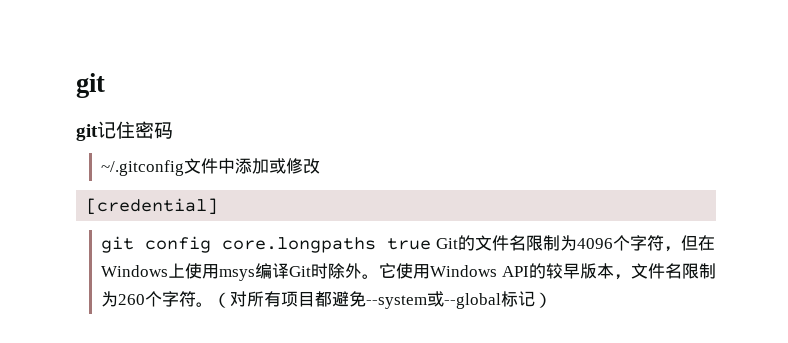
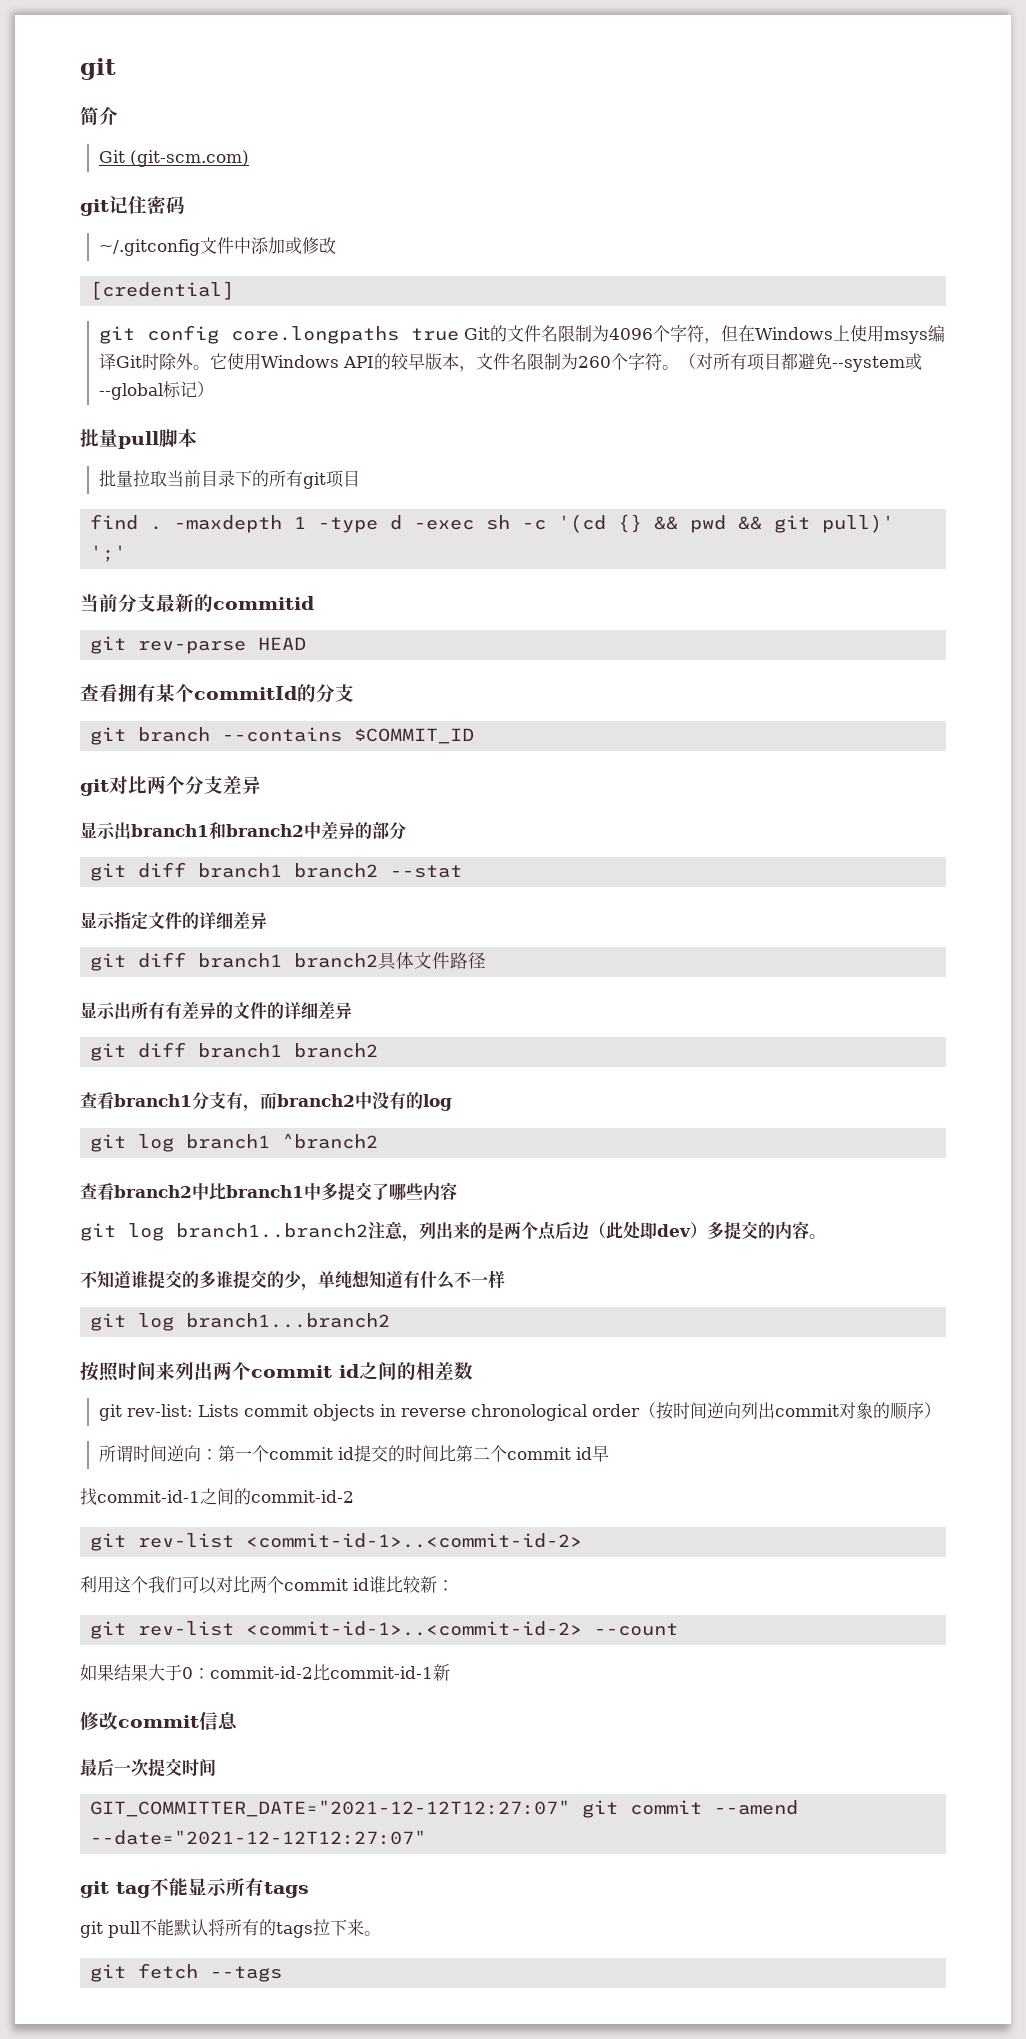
[76,73,105,98] git -> [80,58,116,80] [80,107,118,125] [98,150,249,167] git // 简介 // Git (git-scm.com)
(553, 300) none -> [80,429,197,449] [98,470,360,489] [90,514,895,533] [90,545,127,562] [80,593,314,613] [90,636,307,654] [80,684,354,703] [90,727,475,745] [80,775,261,796] [80,821,406,840] [90,862,463,881] [80,911,267,930] [90,952,487,971] [80,1001,352,1020] [90,1042,379,1061] [80,1091,452,1112] [90,1134,379,1152] [80,1182,457,1201] [80,1221,826,1242] [80,1270,505,1291] [90,1313,391,1331] [80,1361,473,1382] [98,1402,941,1421] [98,1445,609,1462] [80,1488,354,1506] [90,1533,583,1551] [80,1576,454,1594] [90,1621,679,1639] [80,1664,450,1681] [80,1712,238,1730] [80,1758,216,1777] [90,1800,799,1818] [90,1830,427,1845] [80,1878,309,1898] [80,1919,381,1938] [90,1963,283,1982] // 批量pull脚本 // 批量拉取当前目录下的所有git项目 // find . -maxdepth 1 -type d -exec sh -c '(cd {} && pwd && git pull)' ';' // 当前分支最新的commitid // git rev-parse HEAD // 查看拥有某个commitId的分支 // git branch --contains $COMMIT_ID // git对比两个分支差异 // 显示出branch1和branch2中差异的部分 // git diff branch1 branch2 --stat // 显示指定文件的详细差异 // git diff branch1 branch2具体文件路径 // 显示出所有有差异的文件的详细差异 // git diff branch1 branch2 // 查看branch1分支有，而branch2中没有的log // git log branch1 ^branch2 // 查看branch2中比branch1中多提交了哪些内容 // git log branch1..branch2注意，列出来的是两个点后边（此处即dev）多提交的内容。 // 不知道谁提交的多谁提交的少，单纯想知道有什么不一样 // git log branch1...branch2 // 按照时间来列出两个commit id之间的相差数 // git rev-list: Lists commit objects in reverse chronological order（按时间逆向列出commit对象的顺序） // 所谓时间逆向：第一个commit id提交的时间比第二个commit id早 // 找commit-id-1之间的commit-id-2 // git rev-list <commit-id-1>..<commit-id-2> // 利用这个我们可以对比两个commit id谁比较新： // git rev-list <commit-id-1>..<commit-id-2> --count // 如果结果大于0：commit-id-2比commit-id-1新 // 修改commit信息 // 最后一次提交时间 // GIT_COMMITTER_DATE="2021-12-12T12:27:07" git commit --amend --date="2021-12-12T12:27:07" // git tag不能显示所有tags // git pull不能默认将所有的tags拉下来。 // git fetch --tags

